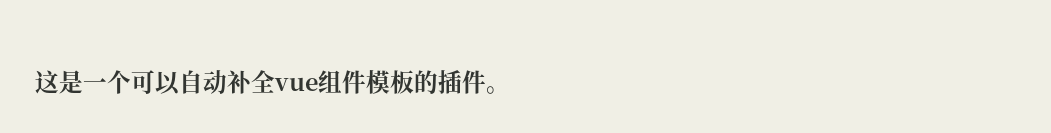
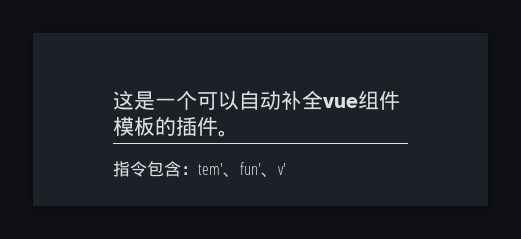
(510, 90) none -> [113,161,286,177] // 指令包含：tem'、fun'、v'

